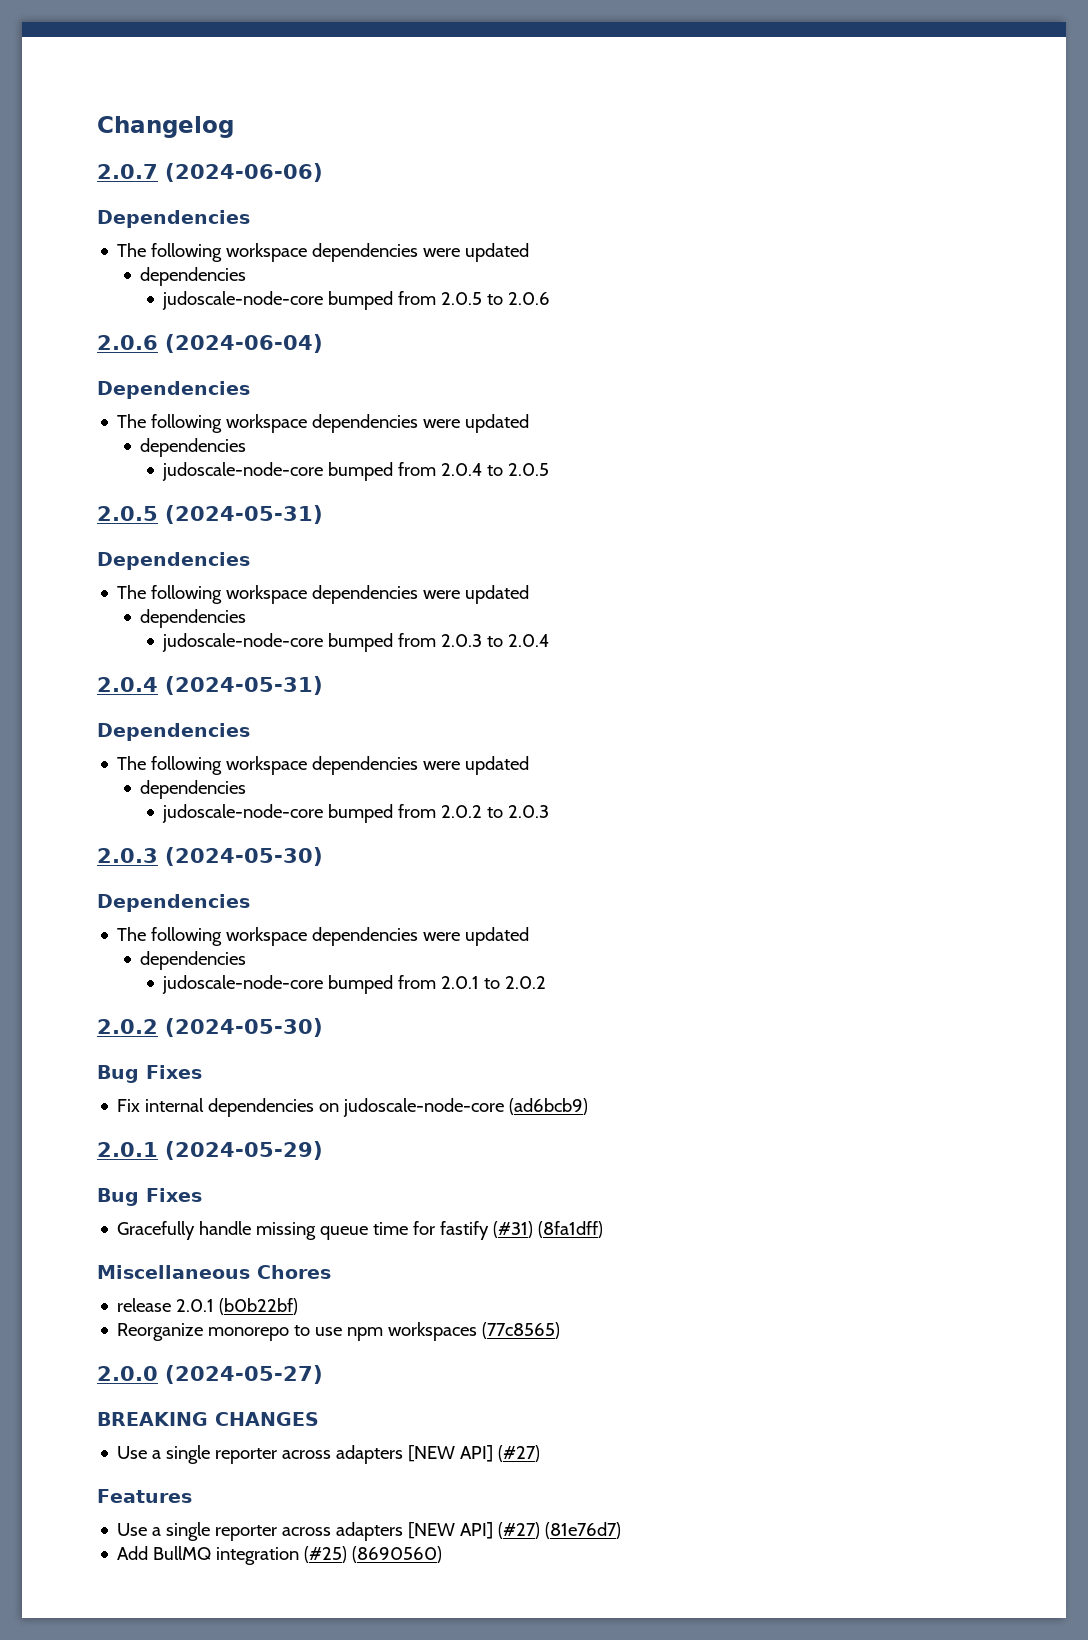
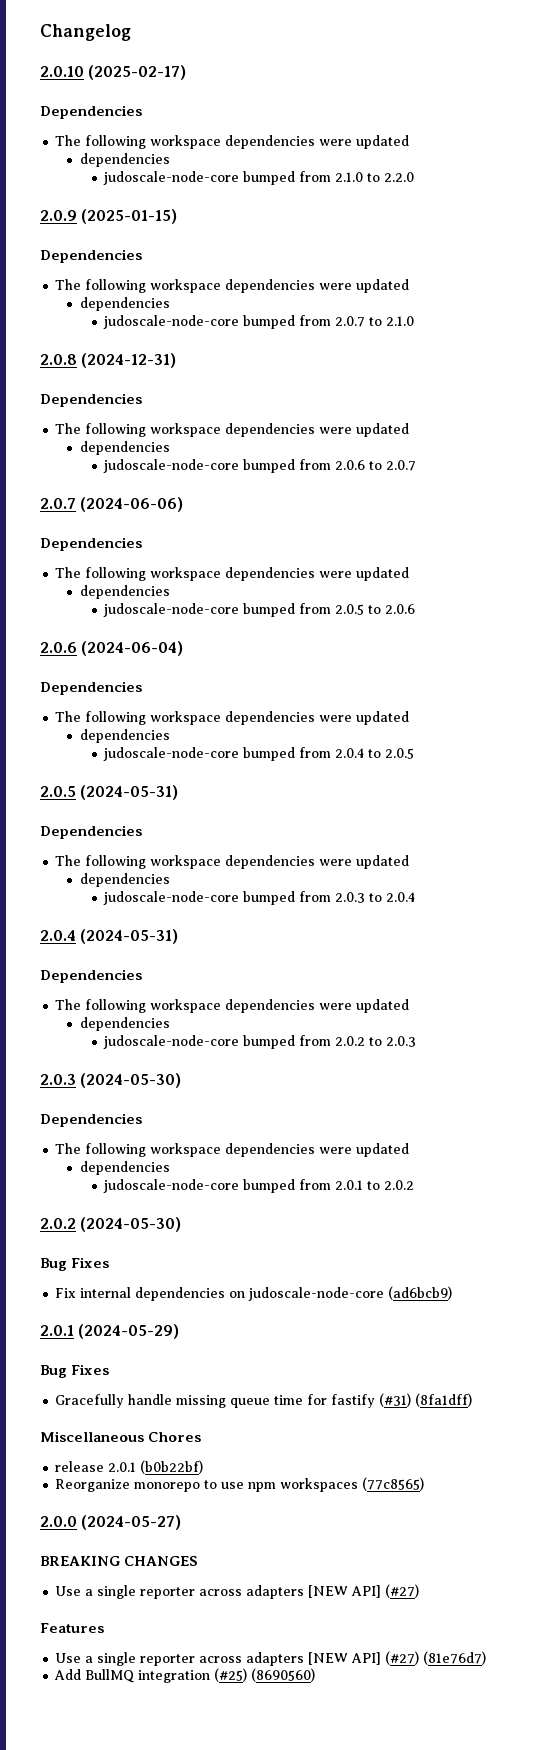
(234, 127) none -> [40,65,187,80] [40,105,142,119] [55,135,410,149] [79,153,170,167] [103,171,415,185] [40,209,178,224] [40,249,142,263] [55,279,410,293] [79,297,170,311] [103,315,415,329] [40,353,177,368] [40,393,142,407] [55,423,410,437] [79,441,170,455] [103,459,417,473] // 2.0.10 (2025-02-17) // Dependencies // The following workspace dependencies were updated // dependencies // judoscale-node-core bumped from 2.1.0 to 2.2.0 // 2.0.9 (2025-01-15) // Dependencies // The following workspace dependencies were updated // dependencies // judoscale-node-core bumped from 2.0.7 to 2.1.0 // 2.0.8 (2024-12-31) // Dependencies // The following workspace dependencies were updated // dependencies // judoscale-node-core bumped from 2.0.6 to 2.0.7

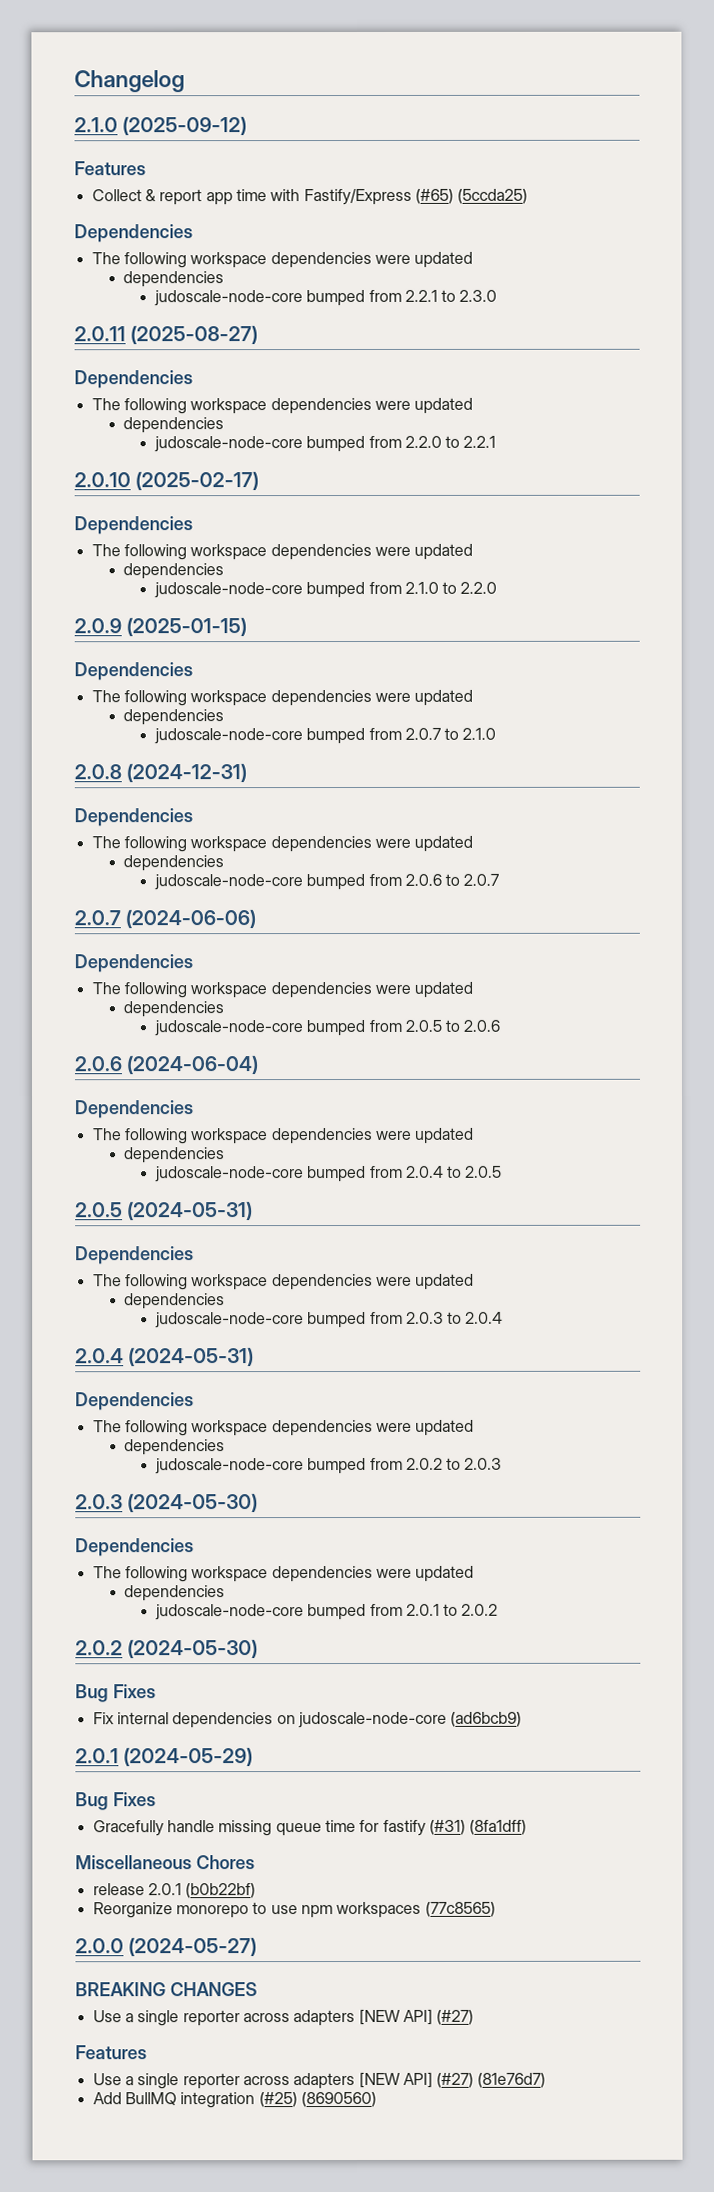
(131, 32) none -> [74,116,248,136] [74,161,146,176] [91,188,529,206] [74,224,193,243] [91,251,474,269] [123,271,225,288] [153,289,498,307] [74,325,259,345] [74,370,193,389] [91,397,474,415] [123,417,225,434] [153,435,497,453] // 2.1.0 (2025-09-12) // Features // Collect & report app time with Fastify/Express (#65) (5ccda25) // Dependencies // The following workspace dependencies were updated // dependencies // judoscale-node-core bumped from 2.2.1 to 2.3.0 // 2.0.11 (2025-08-27) // Dependencies // The following workspace dependencies were updated // dependencies // judoscale-node-core bumped from 2.2.0 to 2.2.1

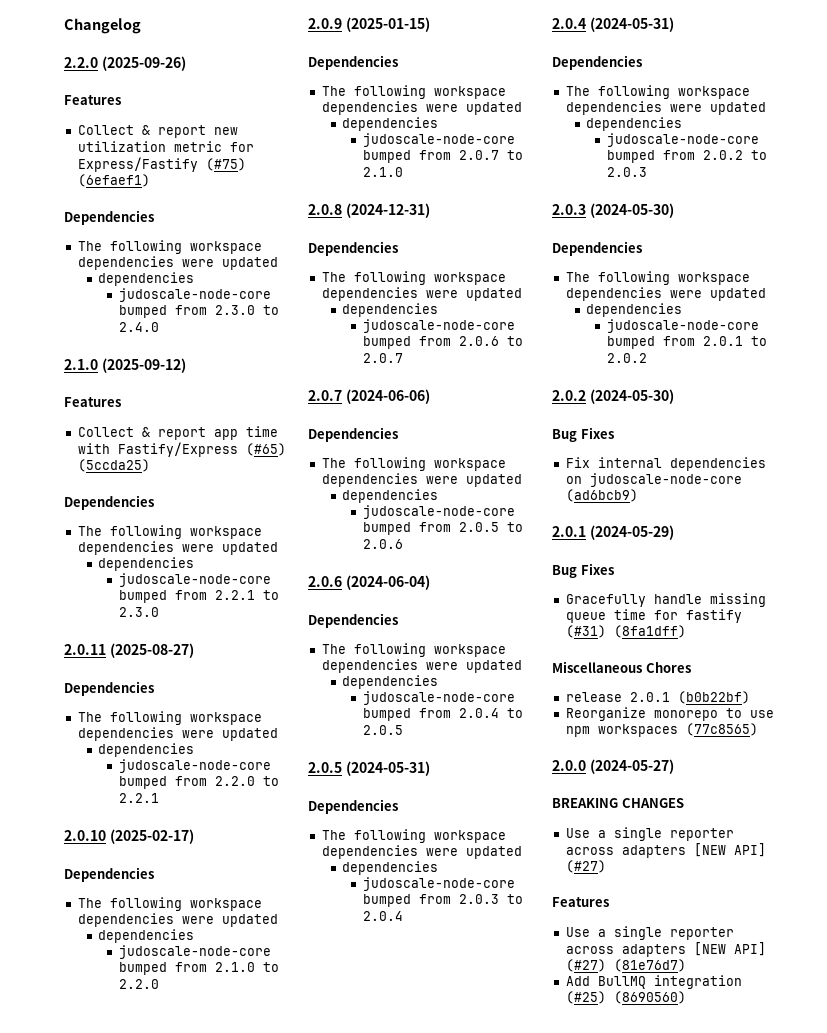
(185, 81) none -> [64,56,186,71] [64,95,121,105] [77,125,238,138] [77,141,254,152] [77,157,246,172] [77,174,150,187] [64,210,154,225] [77,240,262,254] [77,256,278,270] [98,272,195,286] [118,288,271,302] [118,305,279,318] [118,322,159,332] // 2.2.0 (2025-09-26) // Features // Collect & report new utilization metric for Express/Fastify (#75) (6efaef1) // Dependencies // The following workspace dependencies were updated // dependencies // judoscale-node-core bumped from 2.3.0 to 2.4.0

